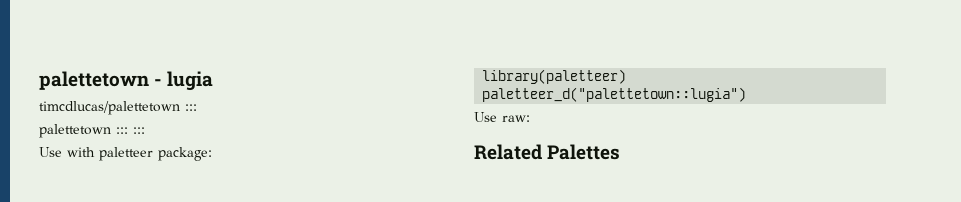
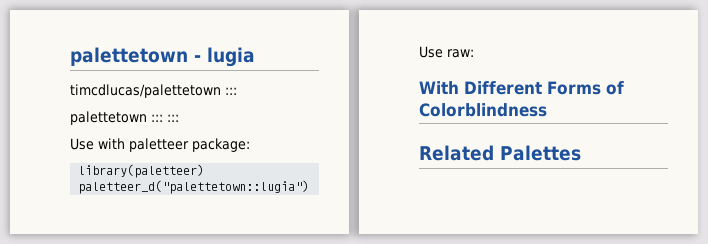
(530, 118) none -> [419,81,624,95] [419,103,547,117] // With Different Forms of Colorblindness

